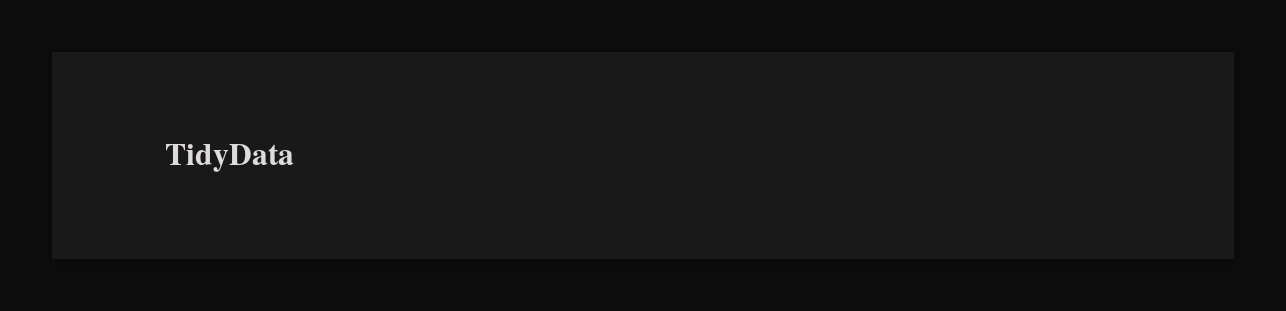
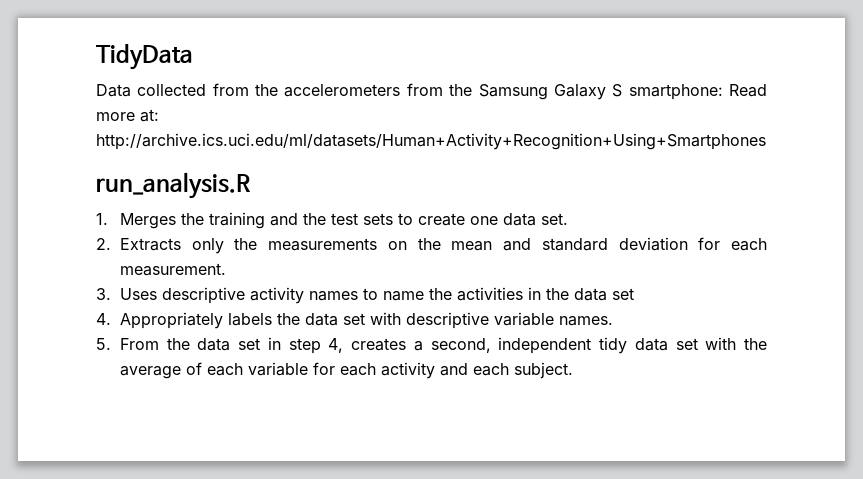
(294, 158) none -> [96,83,768,100] [96,109,159,122] [96,133,766,150] [96,172,251,199] [96,212,568,229] [96,237,767,254] [119,263,226,276] [96,287,634,304] [96,312,613,329] [96,337,768,354] [119,362,573,379] // Data collected from the accelerometers from the Samsung Galaxy S smartphone: Read more at: http://archive.ics.uci.edu/ml/datasets/Human+Activity+Recognition+Using+Smartphones // run_analysis.R // 1. Merges the training and the test sets to create one data set. // 2. Extracts only the measurements on the mean and standard deviation for each measurement. // 3. Uses descriptive activity names to name the activities in the data set // 4. Appropriately labels the data set with descriptive variable names. // 5. From the data set in step 4, creates a second, independent tidy data set with the average of each variable for each activity and each subject.

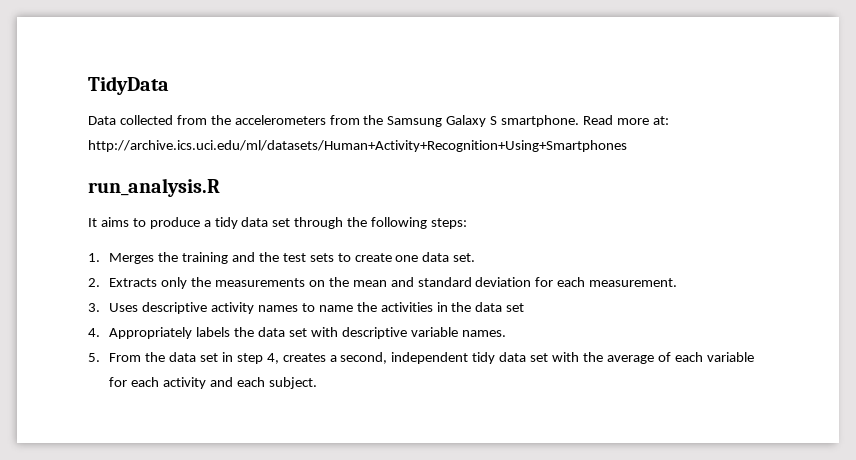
[628,84,723,100] smartphone: -> [501,115,580,127] smartphone.
(251, 185) none -> [88,217,468,229] // It aims to produce a tidy data set through the following steps:

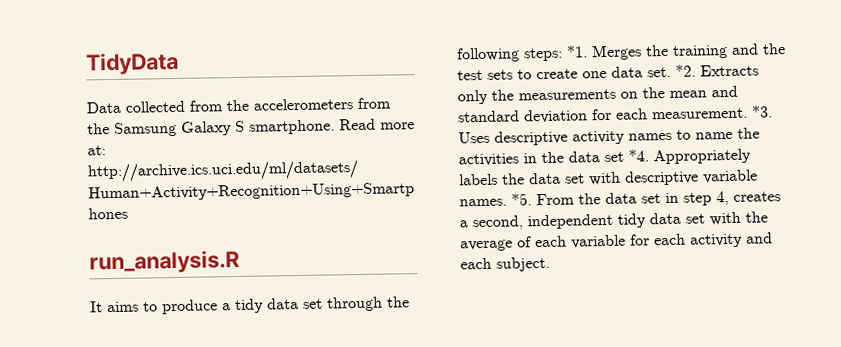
[88,253,100,262] // 1. -> [566,45,588,58] *1.
[88,278,100,287] // 2. -> [675,64,696,77] *2.
[88,303,100,312] // 3. -> [751,105,773,118] *3.
[88,328,100,337] // 4. -> [628,149,649,162] *4.
[88,353,100,362] // 5. -> [511,193,532,206] *5.

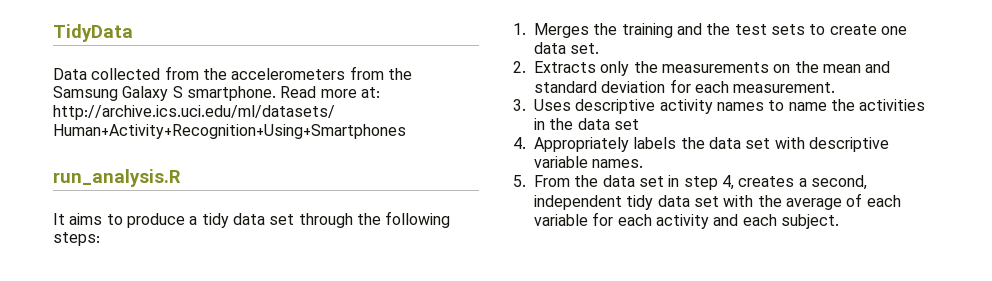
[566,45,588,58] *1. -> [513,23,526,35] // 1.
[675,64,696,77] *2. -> [513,61,526,73] // 2.
[751,105,773,118] *3. -> [513,99,526,111] // 3.
[628,149,649,162] *4. -> [513,137,526,149] // 4.
[511,193,532,206] *5. -> [513,175,526,187] // 5.

